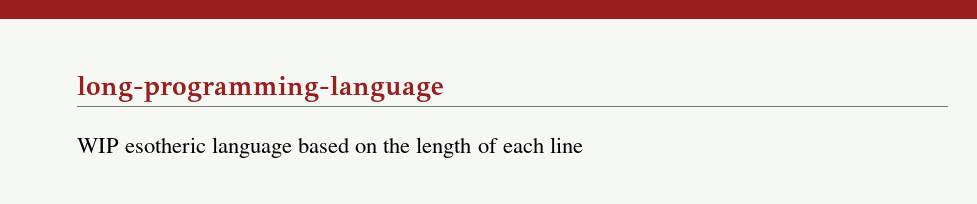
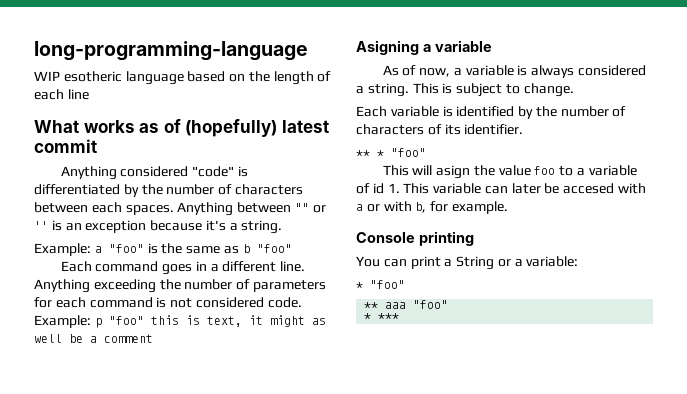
(583, 145) none -> [34,119,329,137] [34,139,97,153] [60,166,248,180] [34,184,303,197] [34,202,326,216] [34,220,283,234] [34,243,292,256] [60,261,306,275] [34,279,326,293] [34,297,302,308] [34,315,326,328] [34,334,153,343] [356,40,492,55] [382,65,646,78] [356,83,574,97] [356,106,627,119] [356,124,524,135] [356,148,426,157] [382,165,637,179] [356,183,647,194] [356,201,508,214] [356,231,474,246] [356,256,579,270] [356,280,405,289] [364,300,449,309] [364,313,400,320] // What works as of (hopefully) latest commit // Anything considered "code" is differentiated by the number of characters between each spaces. Anything between "" or '' is an exception because it's a string. // Example: a "foo" is the same as b "foo" // Each command goes in a different line. Anything exceeding the number of parameters for each command is not considered code. Example: p "foo" this is text, it might as well be a comment // Asigning a variable // As of now, a variable is always considered a string. This is subject to change. // Each variable is identified by the number of characters of its identifier. // ** * "foo" // This will asign the value foo to a variable of id 1. This variable can later be accesed with a or with b, for example. // Console printing // You can print a String or a variable: // * "foo" // ** aaa "foo" // * ***

